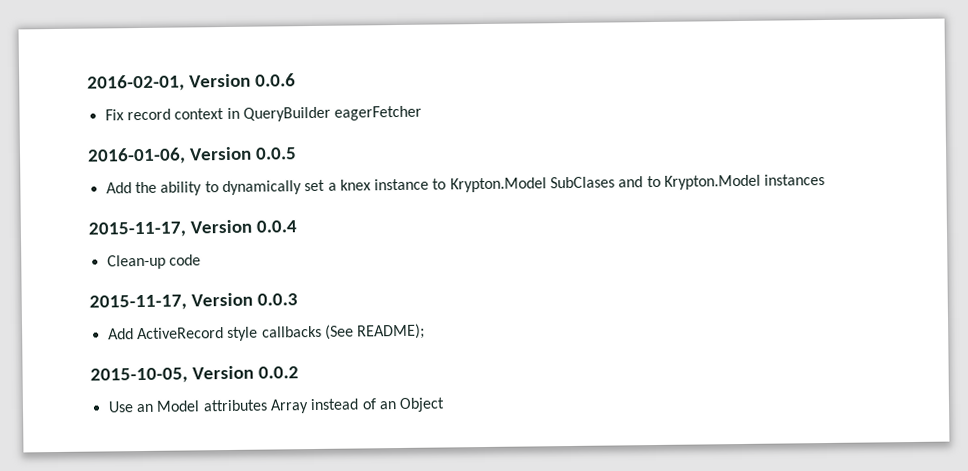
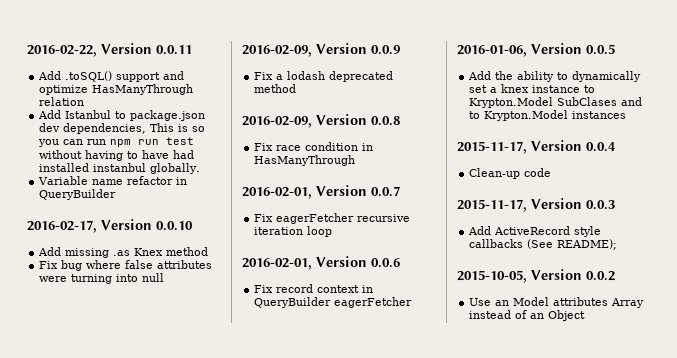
(87, 83) none -> [27,43,192,57] [38,71,185,82] [39,84,194,95] [39,97,85,106] [38,110,206,121] [39,123,206,134] [38,137,195,147] [39,150,195,161] [39,163,201,174] [38,176,188,185] [39,189,117,200] [27,219,193,233] [38,247,209,258] [39,260,213,271] [39,273,165,284] [242,43,400,57] [254,71,394,82] [254,84,297,93] [242,114,400,128] [254,142,374,151] [254,155,356,166] [242,185,400,199] [254,213,411,224] [254,226,333,237] 2016-02-22, Version 0.0.11 // Add .toSQL() support and optimize HasManyThrough relation // Add Istanbul to package.json dev dependencies, This is so you can run npm run test without having to have had installed instanbul globally. // Variable name refactor in QueryBuilder // 2016-02-17, Version 0.0.10 // Add missing .as Knex method // Fix bug where false attributes were turning into null // 2016-02-09, Version 0.0.9 // Fix a lodash deprecated method // 2016-02-09, Version 0.0.8 // Fix race condition in HasManyThrough // 2016-02-01, Version 0.0.7 // Fix eagerFetcher recursive iteration loop //

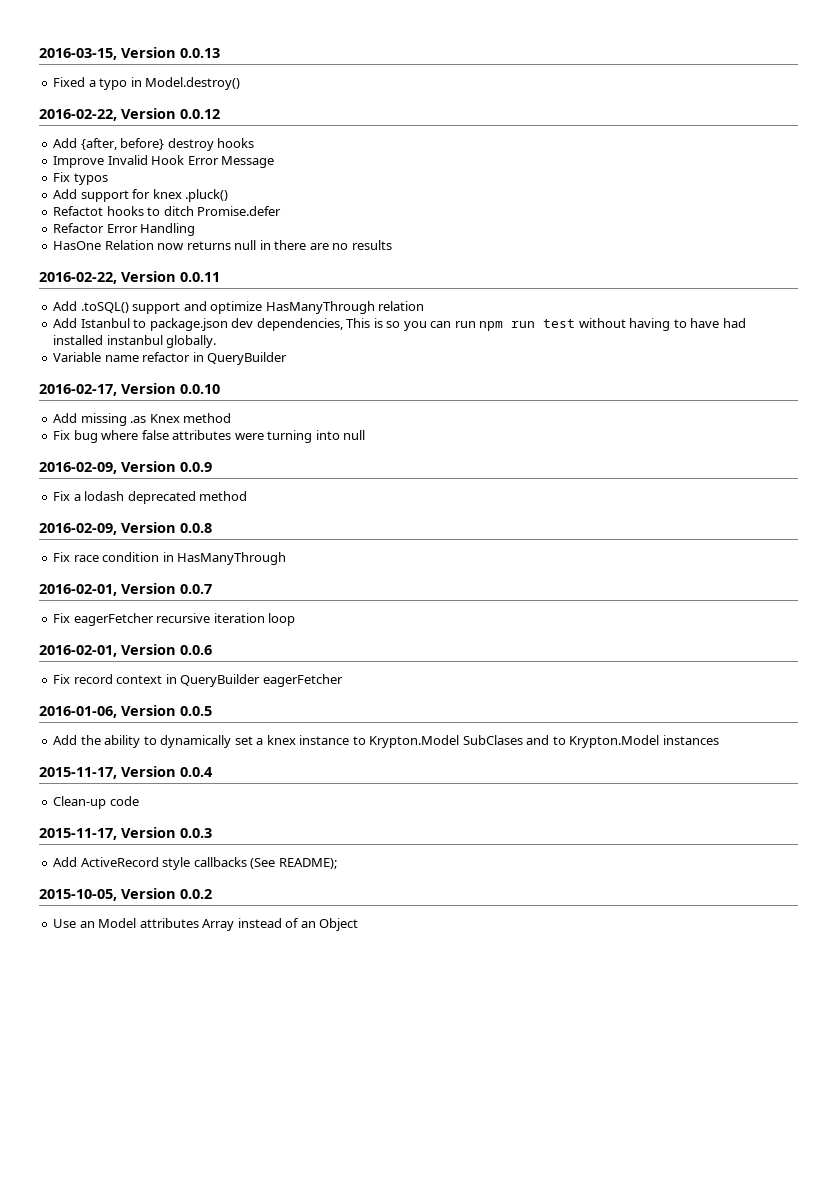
(27, 51) none -> [39,47,220,60] [53,77,241,90] [39,108,220,121] [53,138,255,151] [53,155,275,168] [53,172,108,185] [53,189,229,202] [53,206,282,216] [53,223,196,236] [53,240,392,250] 2016-03-15, Version 0.0.13 // Fixed a typo in Model.destroy() // 2016-02-22, Version 0.0.12 // Add {after, before} destroy hooks // Improve Invalid Hook Error Message // Fix typos // Add support for knex .pluck() // Refactot hooks to ditch Promise.defer // Refactor Error Handling // HasOne Relation now returns null in there are no results //

